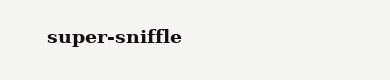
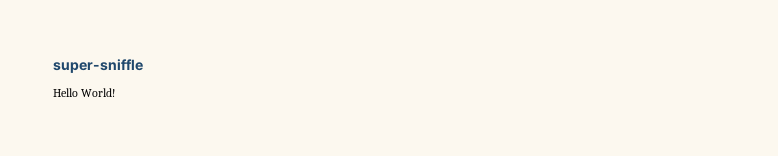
(182, 38) none -> [53,88,116,97] // Hello World!

